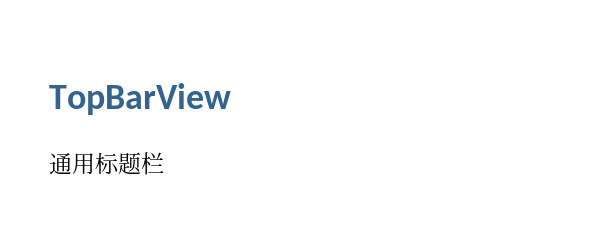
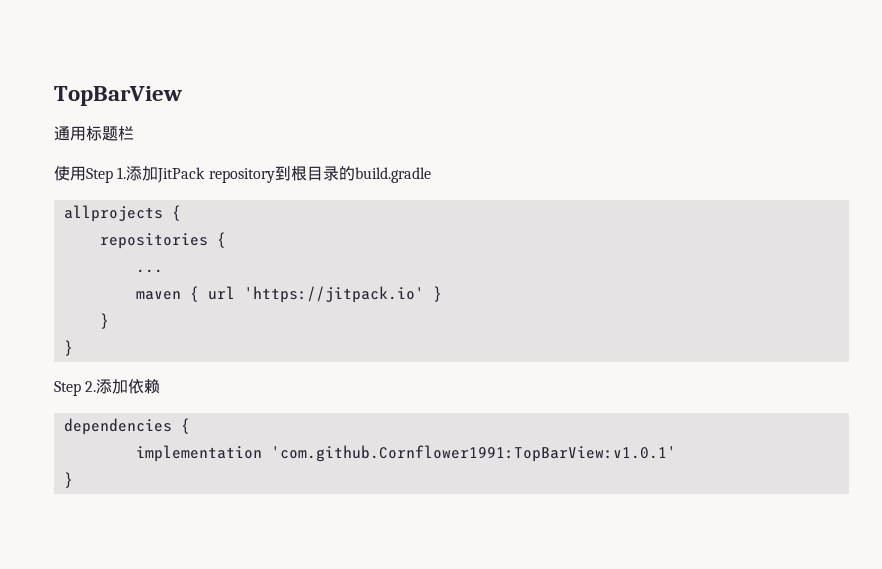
(164, 163) none -> [54,166,431,183] [63,205,181,222] [99,232,226,249] [135,269,163,273] [135,286,442,303] [99,313,109,329] [63,340,73,356] [54,379,161,396] [63,418,190,435] [135,445,676,462] [63,472,73,488] // 使用Step 1.添加JitPack repository到根目录的build.gradle // allprojects { // repositories { // ... // maven { url 'https://jitpack.io' } // } // } // Step 2.添加依赖 // dependencies { // implementation 'com.github.Cornflower1991:TopBarView:v1.0.1' // }

